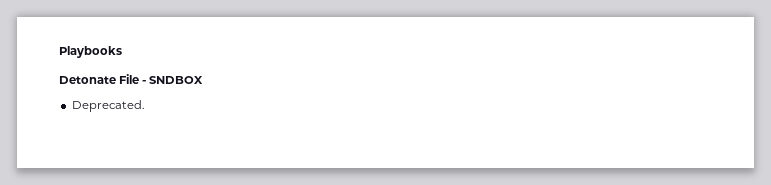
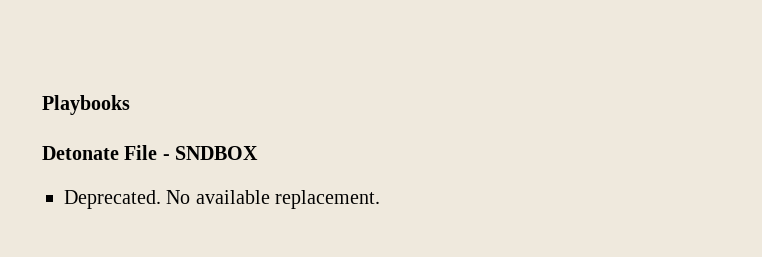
(144, 106) none -> [166,190,381,209] No available replacement.

